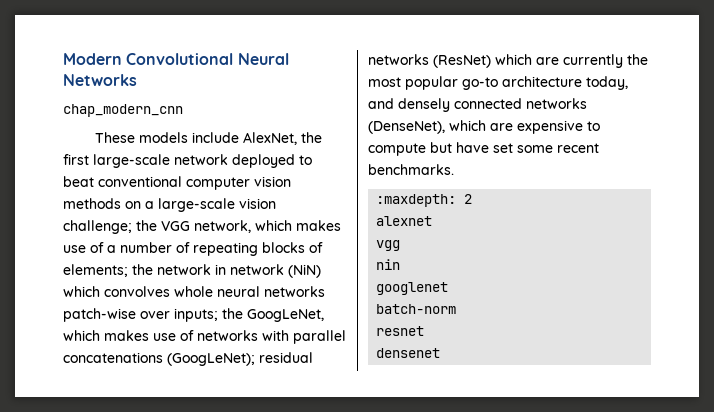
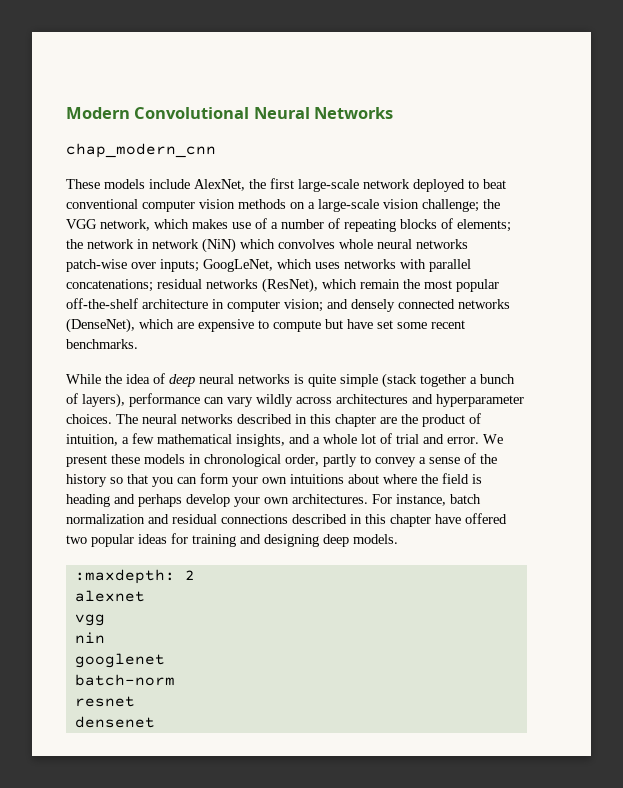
[222,308,243,319] the -> (199, 265) none
[104,330,346,344] [63,352,313,366] [368,54,648,68] [368,76,628,90] makes use of networks with parallel concatenations (GoogLeNet); residual networks (ResNet) which are currently the most popular go-to architecture today, -> [315,259,471,272] [66,278,499,293] [66,298,323,312] uses networks with parallel concatenations; residual networks (ResNet), which remain the most popular off-the-shelf architecture in computer vision;
(454, 169) none -> [66,373,515,388] [66,393,524,408] [66,413,481,427] [66,433,503,447] [66,453,497,467] [66,473,482,487] [66,494,481,507] [66,513,507,527] [66,533,398,547] // While the idea of deep neural networks is quite simple (stack together a bunch of layers), performance can vary wildly across architectures and hyperparameter choices. The neural networks described in this chapter are the product of intuition, a few mathematical insights, and a whole lot of trial and error. We present these models in chronological order, partly to convey a sense of the history so that you can form your own intuitions about where the field is heading and perhaps develop your own architectures. For instance, batch normalization and residual connections described in this chapter have offered two popular ideas for training and designing deep models.

